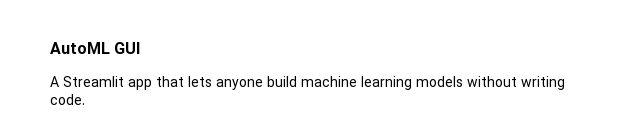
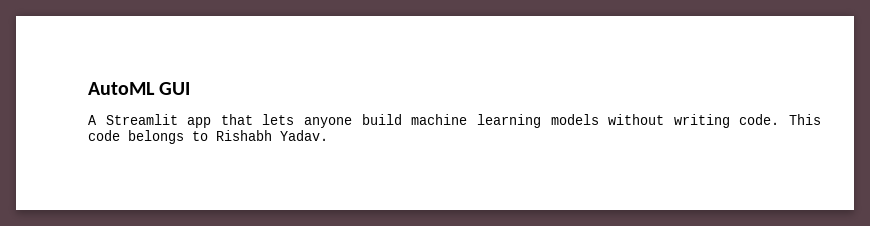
(85, 99) none -> [789,114,822,125] [88,130,328,144] This code belongs to Rishabh Yadav.

